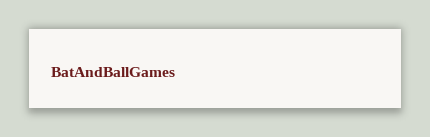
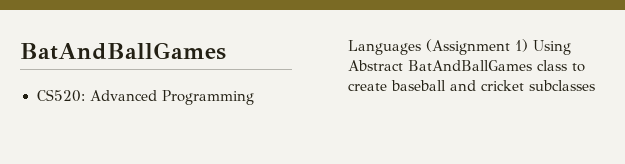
[51,67,175,77] BatAndBallGames -> [20,42,226,60] [36,89,254,105] [347,39,571,55] [347,60,585,72] [347,80,595,91] BatAndBallGames // CS520: Advanced Programming Languages (Assignment 1) Using Abstract BatAndBallGames class to create baseball and cricket subclasses

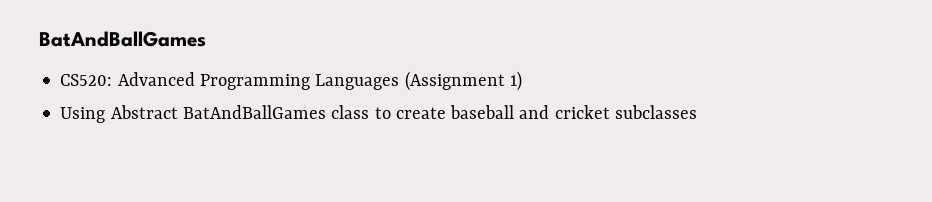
(528, 45) none -> (522, 81) //

